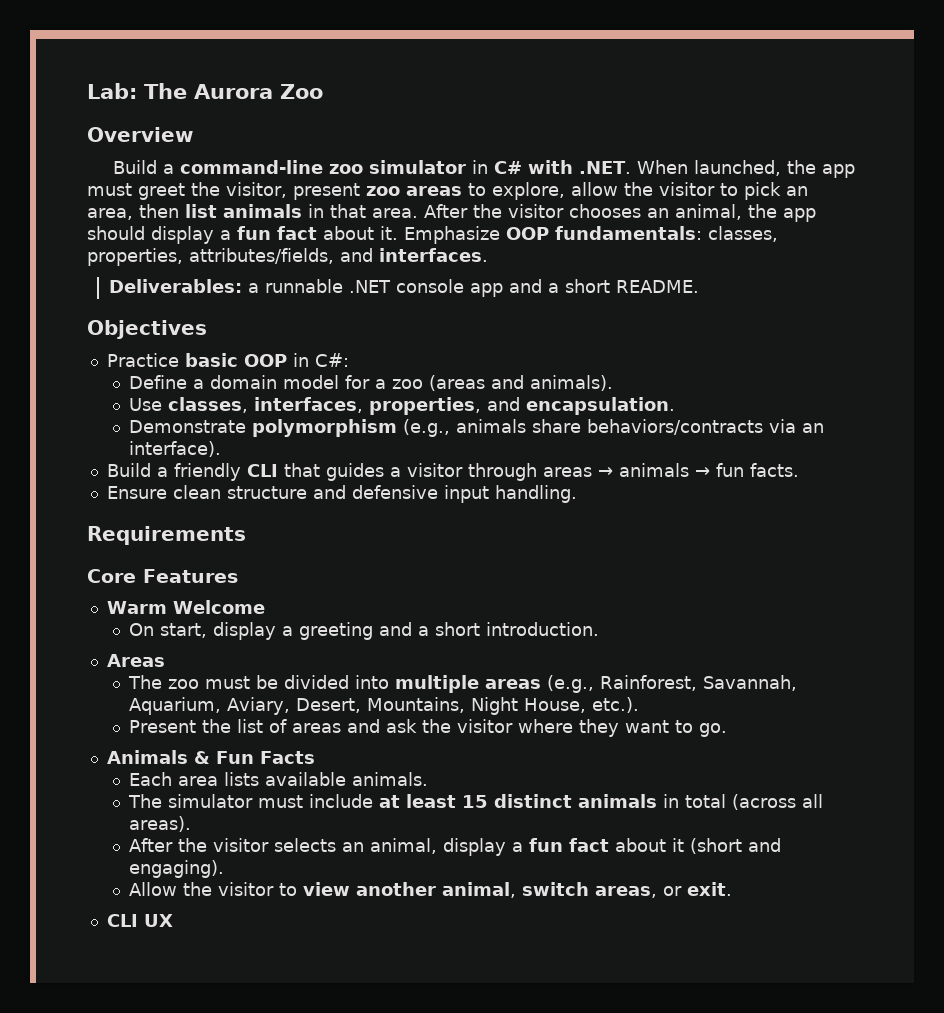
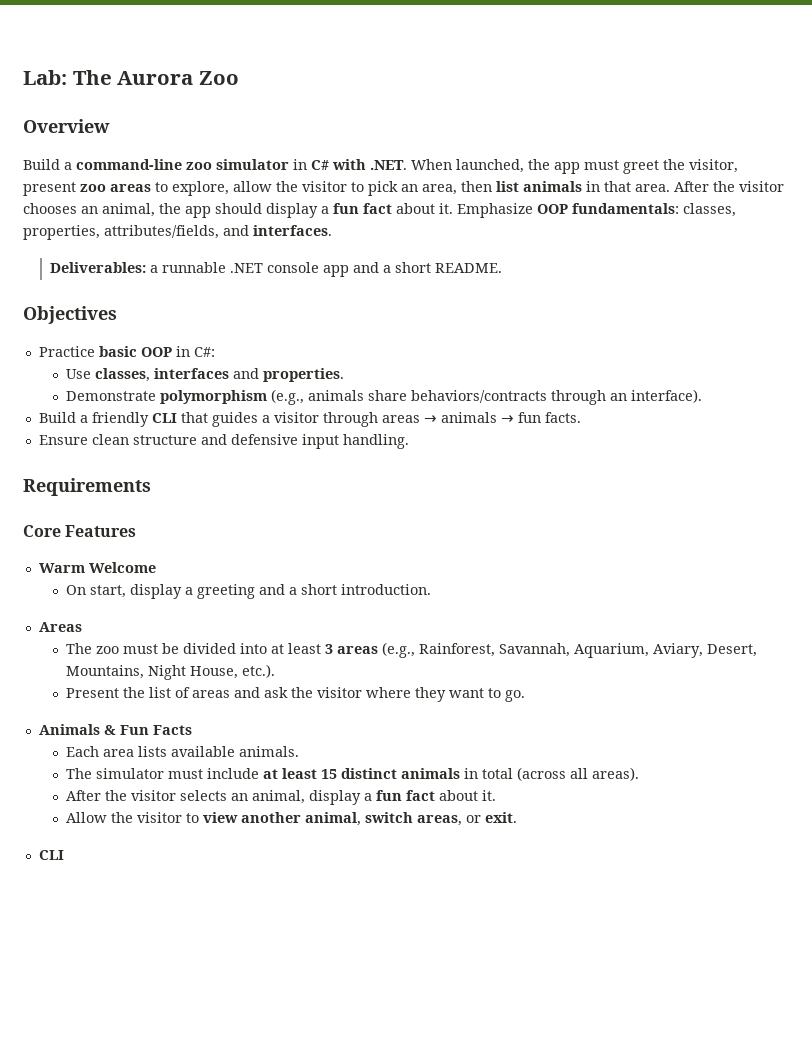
[129,375,614,391] [129,397,676,415] Define a domain model for a zoo (areas and animals). // Use classes, interfaces, properties, and encapsulation. -> [66,368,345,382] Use classes, interfaces and properties.
[769,419,797,433] via -> [551,390,607,405] through
[395,675,480,693] multiple -> [271,643,334,654] at least 3
[672,838,782,854] [129,860,225,878] it (short and engaging). -> [482,790,497,801] it.
[143,914,173,927] UX -> (64, 855) none

